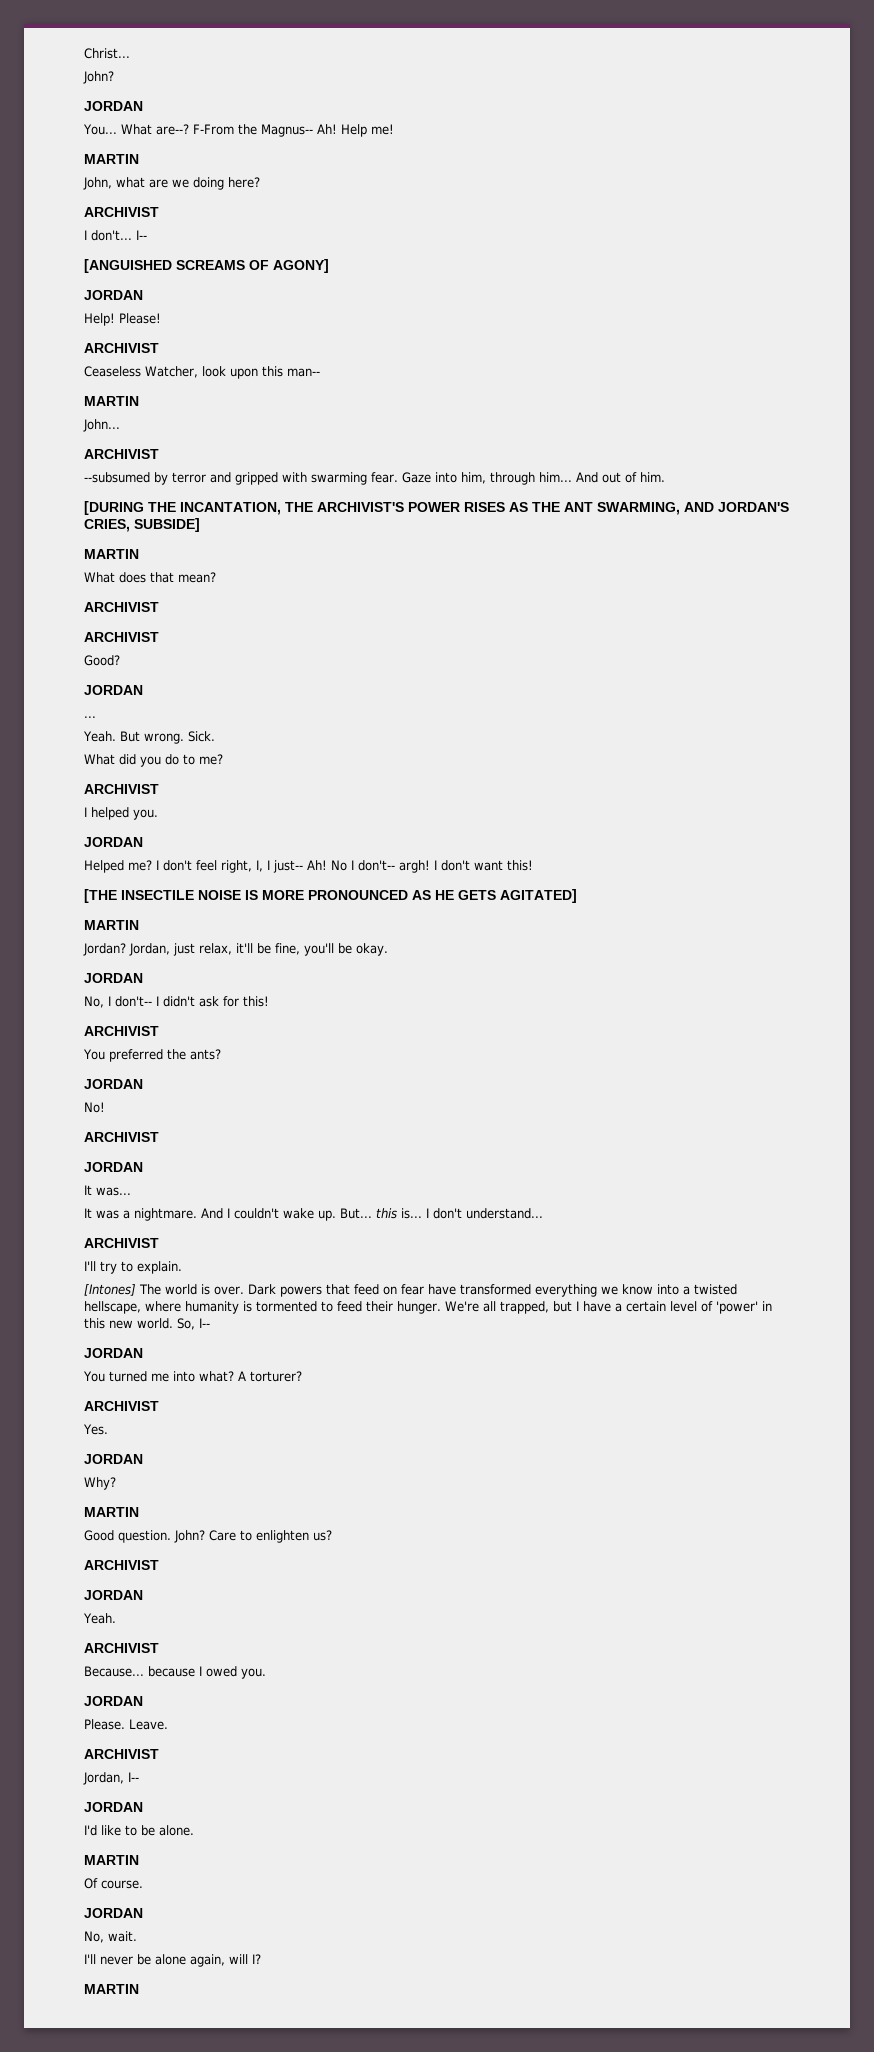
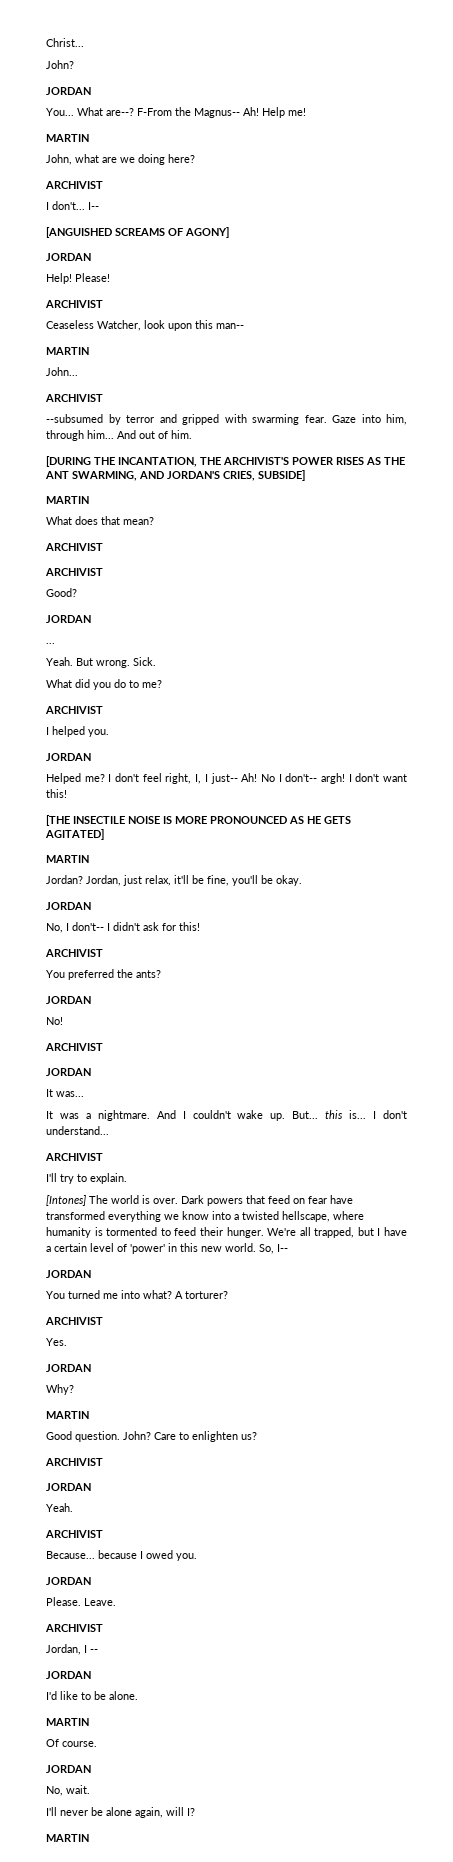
[128,1772,139,1782] I-- -> [84,1645,98,1653] I --

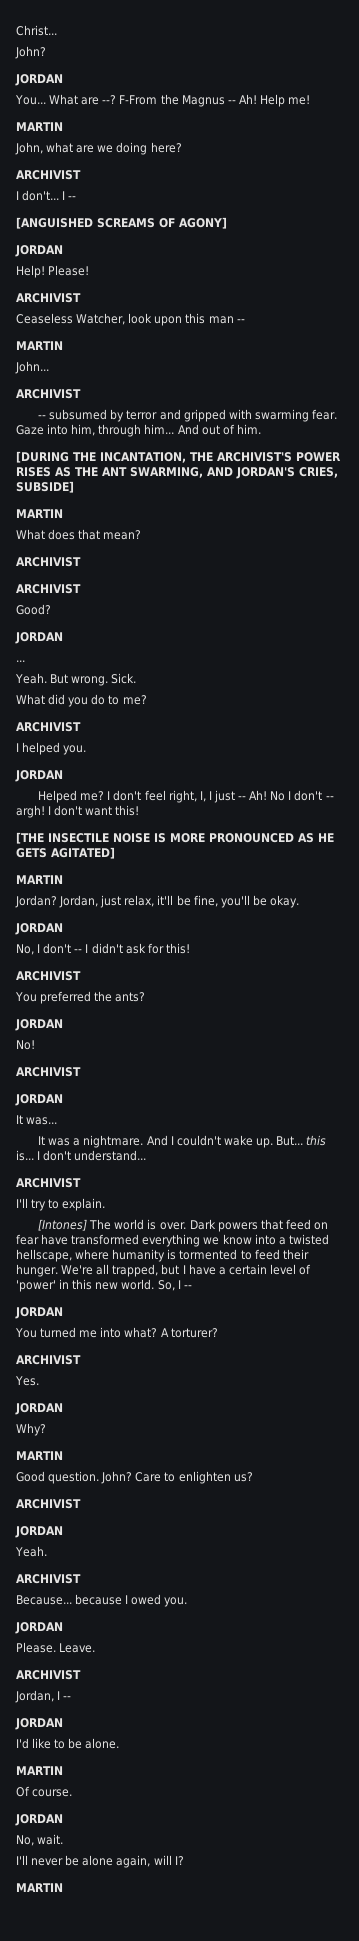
[106,107,240,118] are--? F-From the Magnus-- -> [81,94,236,107] are --? F-From the Magnus --
[88,202,99,210] I-- -> [62,191,77,200] I --
[216,323,244,329] man-- -> [208,316,245,324] man --
[46,414,103,423] --subsumed -> [38,409,108,420] -- subsumed
[210,773,238,784] just-- -> [213,790,247,803] just --
[285,773,318,782] don't-- -> [294,790,334,801] don't --
[72,922,104,931] don't-- -> [43,943,83,954] don't --
[277,1244,288,1252] I-- -> [177,1280,192,1289] I --

